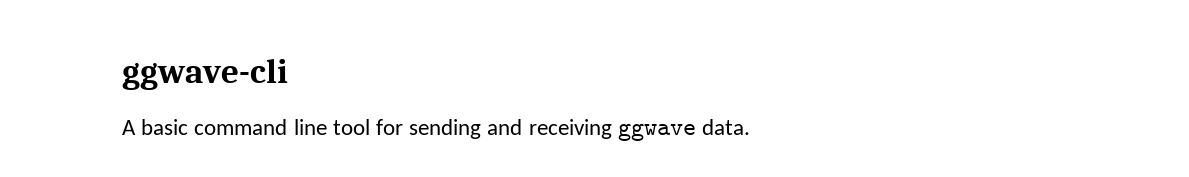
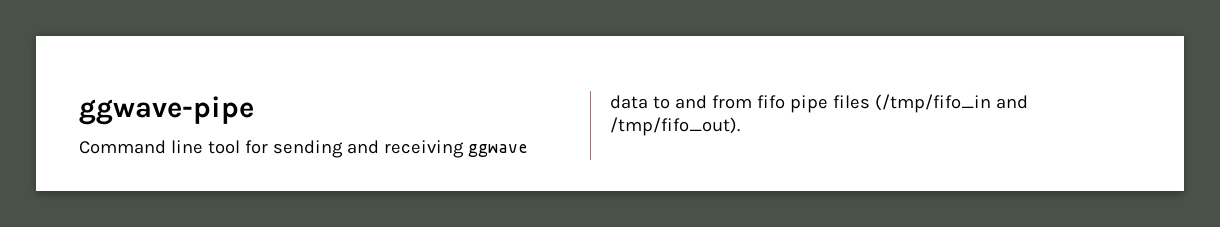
[122,58,288,90] [122,119,288,135] ggwave-cli // A basic command -> [79,96,254,125] [79,140,166,154] ggwave-pipe // Command
[702,119,751,135] data. -> [610,94,1028,113] [610,117,740,136] data to and from fifo pipe files (/tmp/fifo_in and /tmp/fifo_out).

